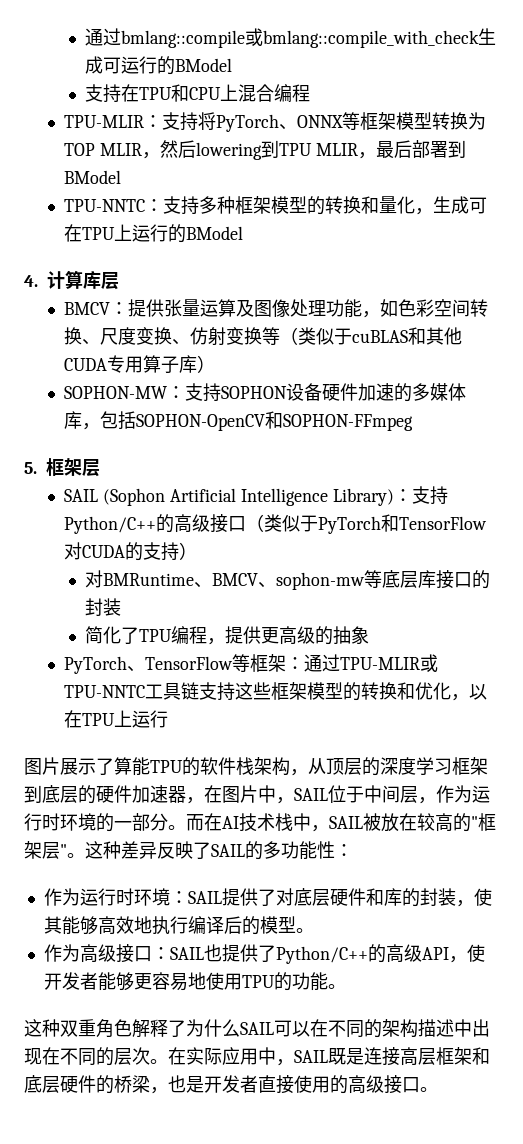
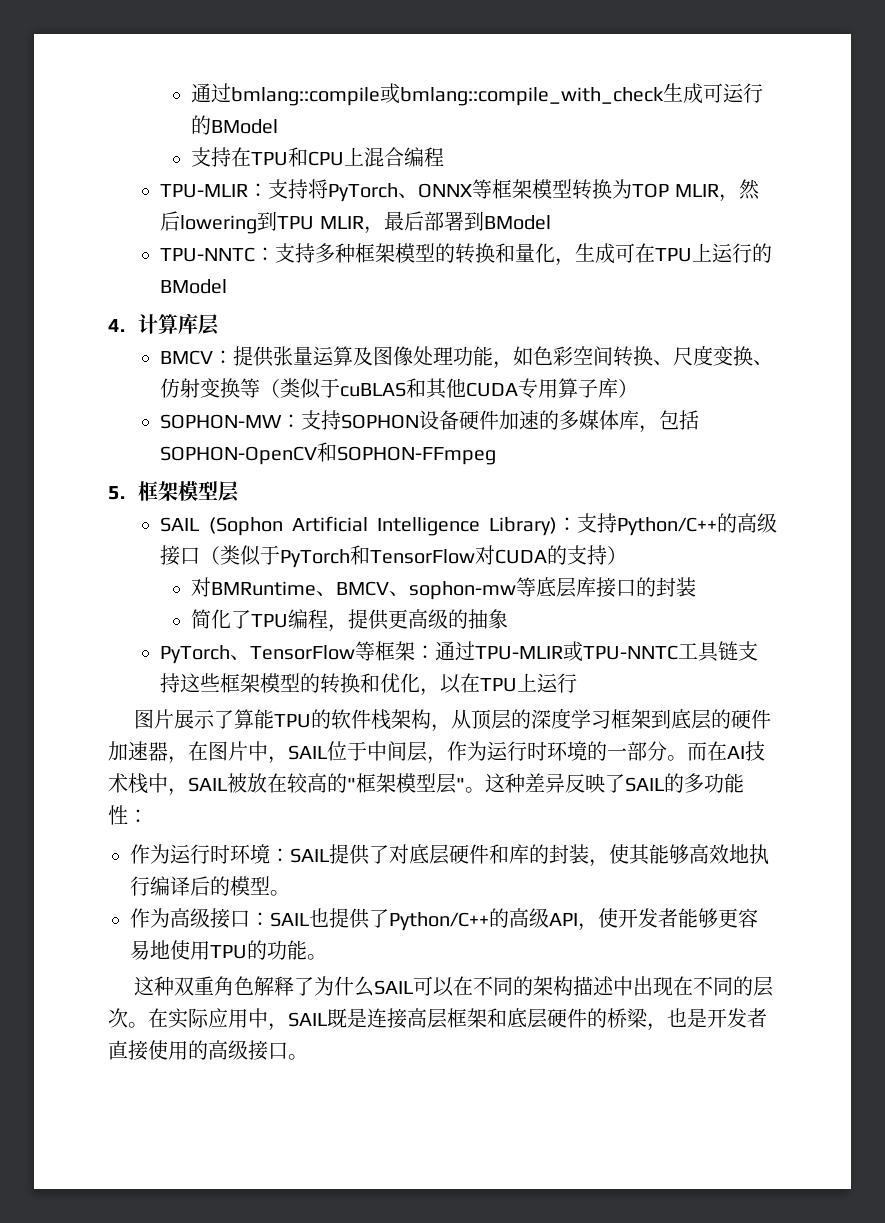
(82, 467) none -> [178,481,219,501] 模型
(42, 850) none -> [396,773,436,793] 模型

